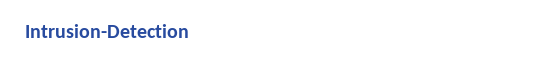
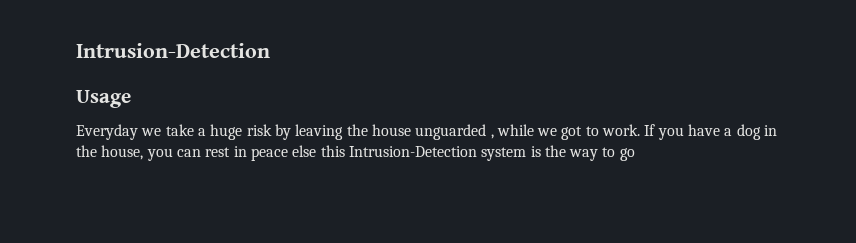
[25,24,189,38] Intrusion-Detection -> [76,43,270,58] [76,90,131,108] [76,124,778,140] [76,145,635,161] Intrusion-Detection // Usage // Everyday we take a huge risk by leaving the house unguarded , while we got to work. If you have a dog in the house, you can rest in peace else this Intrusion-Detection system is the way to go

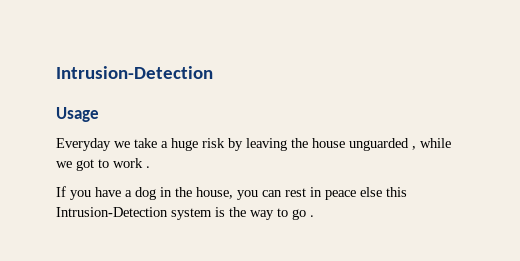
[602,124,641,136] work. -> [113,158,150,168] work . //
(635, 154) none -> [310,215,314,217] .

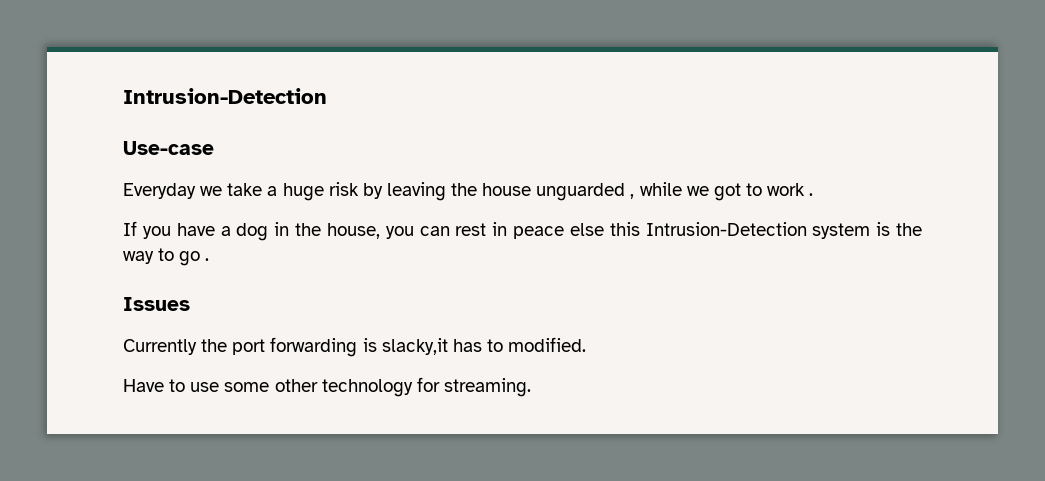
[56,107,99,122] Usage -> [123,141,214,155] Use-case
(314, 216) none -> [123,297,190,311] [123,337,587,357] [123,377,531,397] // Issues // Currently the port forwarding is slacky,it has to modified. // Have to use some other technology for streaming.

